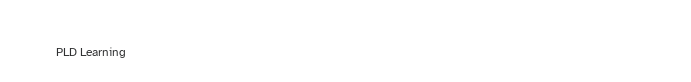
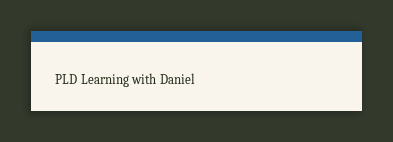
(127, 52) none -> [131,73,195,84] with Daniel

